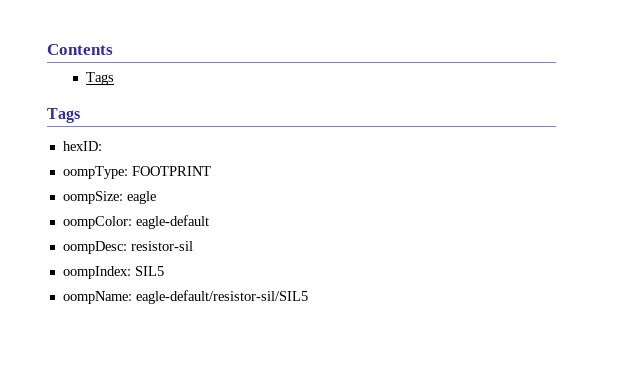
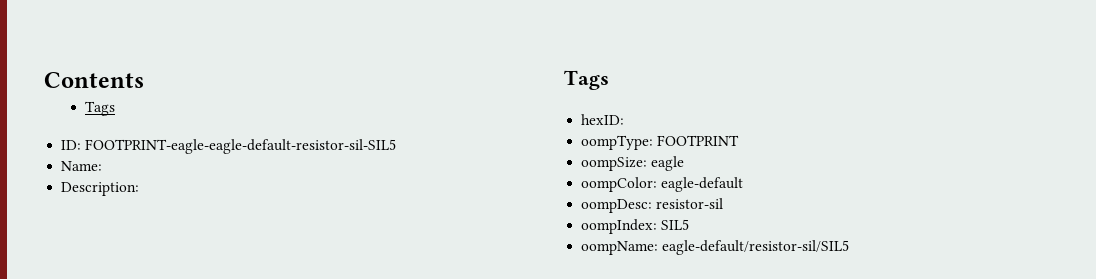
(115, 78) none -> [61,139,397,154] [61,161,103,171] [61,182,140,196] // ID: FOOTPRINT-eagle-eagle-default-resistor-sil-SIL5 // Name: // Description:

